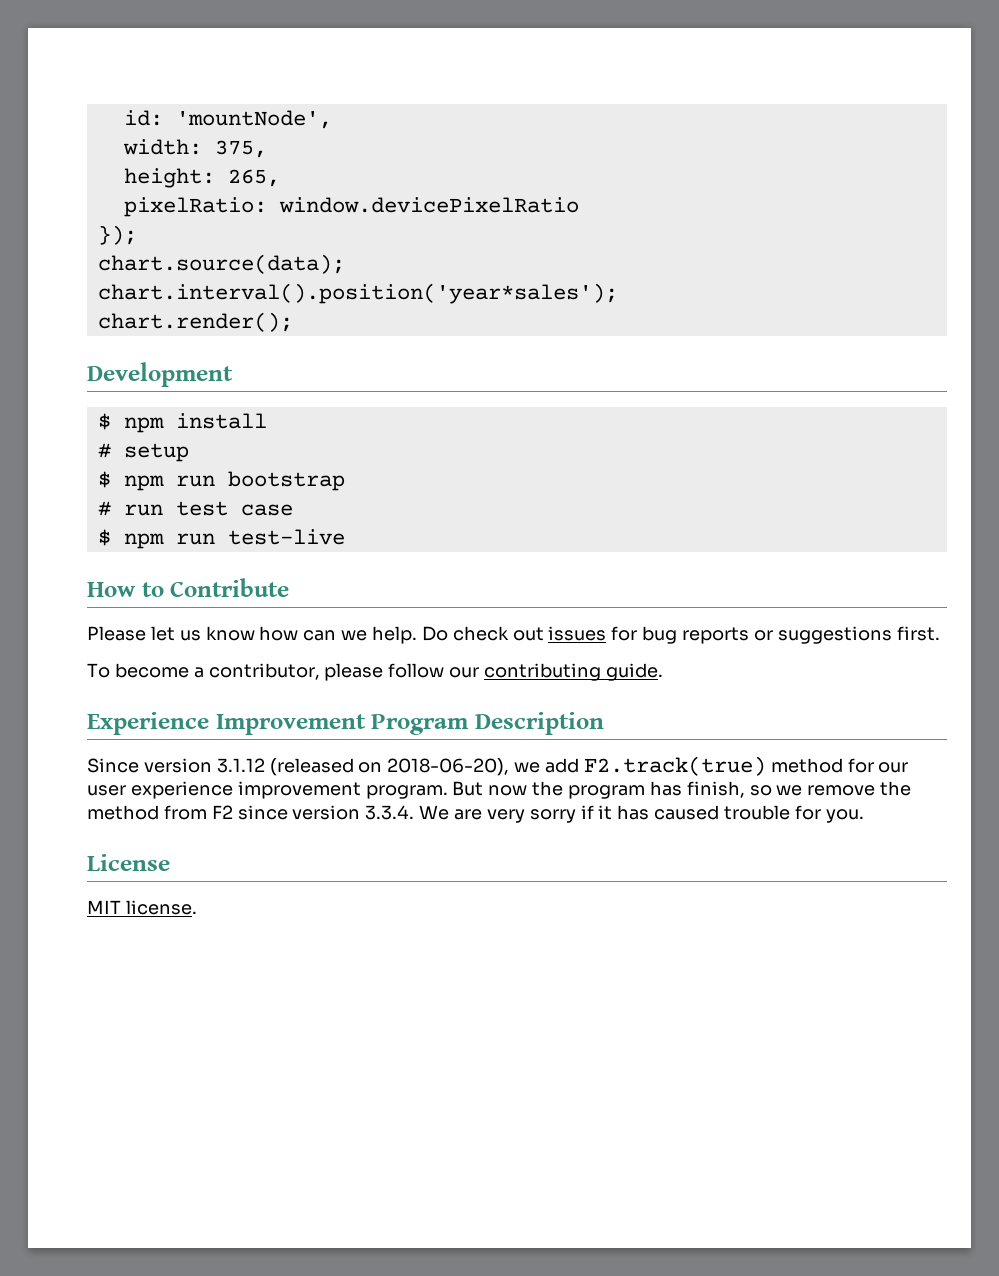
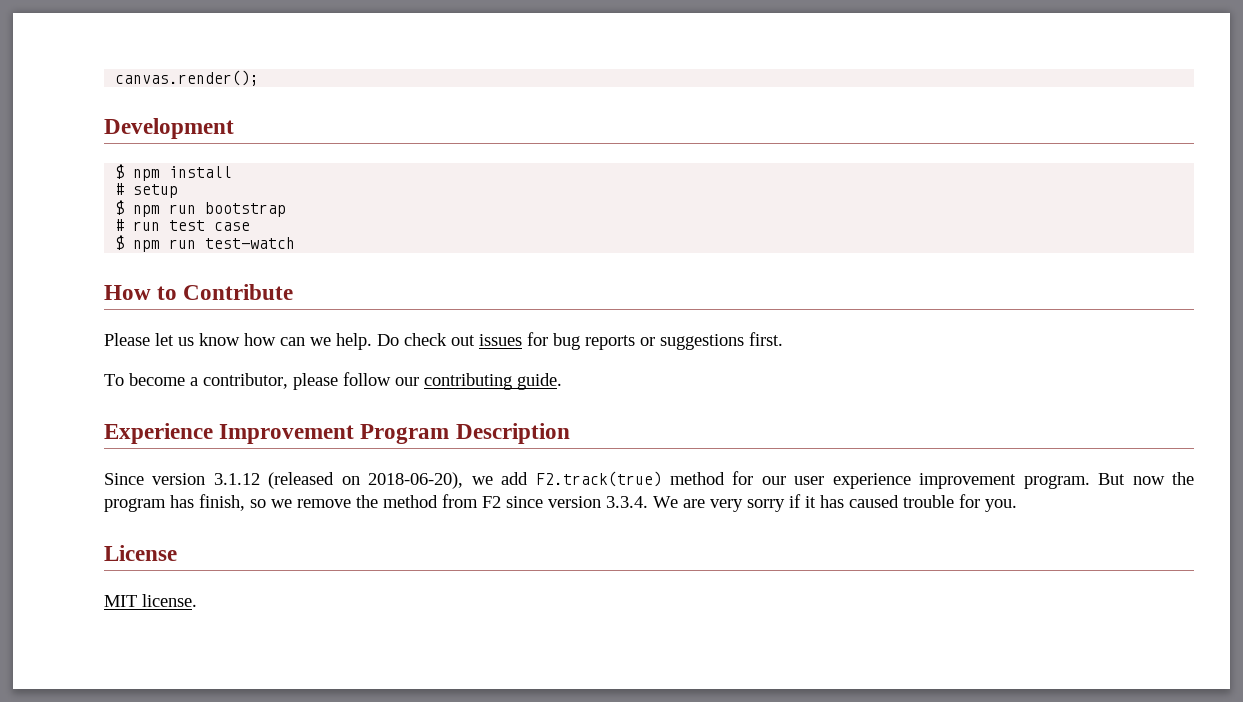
[123,110,332,129] [122,139,267,158] [123,168,280,188] [123,197,579,217] [97,225,137,245] [97,254,345,274] [97,283,618,304] [97,312,293,332] id: 'mountNode', // width: 375, // height: 265, // pixelRatio: window.devicePixelRatio // }); // chart.source(data); // chart.interval().position('year*sales'); // chart.render(); -> [115,70,260,86] canvas.render();
[227,529,345,545] test-live -> [205,237,296,249] test-watch

